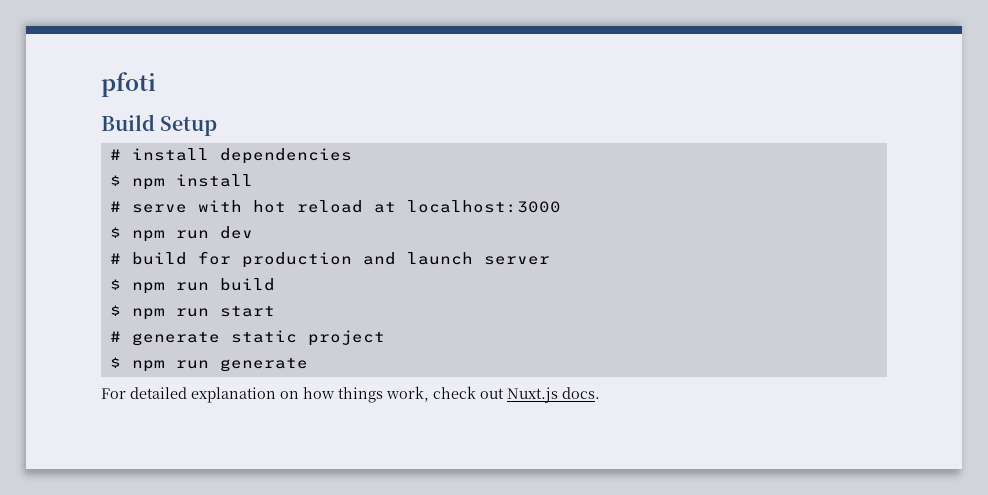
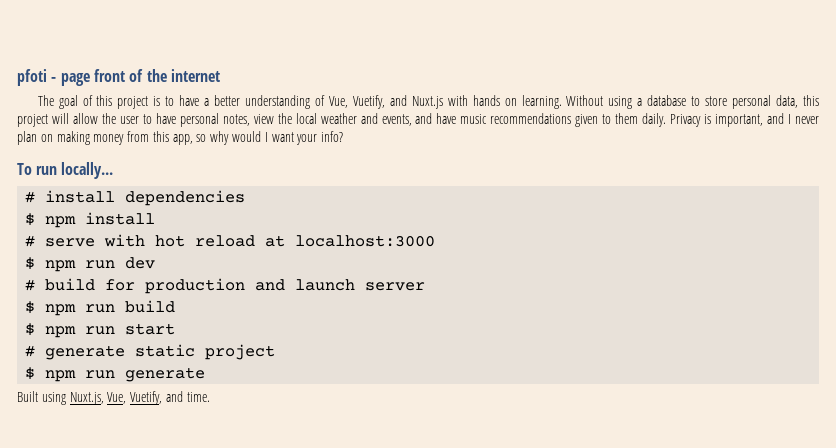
[101,114,218,136] // Build Setup -> [51,69,220,86] [37,95,819,109] [17,113,819,127] [17,131,344,145] [17,162,114,179] - page front of the internet // The goal of this project is to have a better understanding of Vue, Vuetify, and Nuxt.js with hands on learning. Without using a database to store personal data, this project will allow the user to have personal notes, view the local weather and events, and have music recommendations given to them daily. Privacy is important, and I never plan on making money from this app, so why would I want your info? // To run locally...
[101,386,600,403] For detailed explanation on how things work, check out Nuxt.js docs. -> [17,391,210,405] Built using Nuxt.js, Vue, Vuetify, and time.

